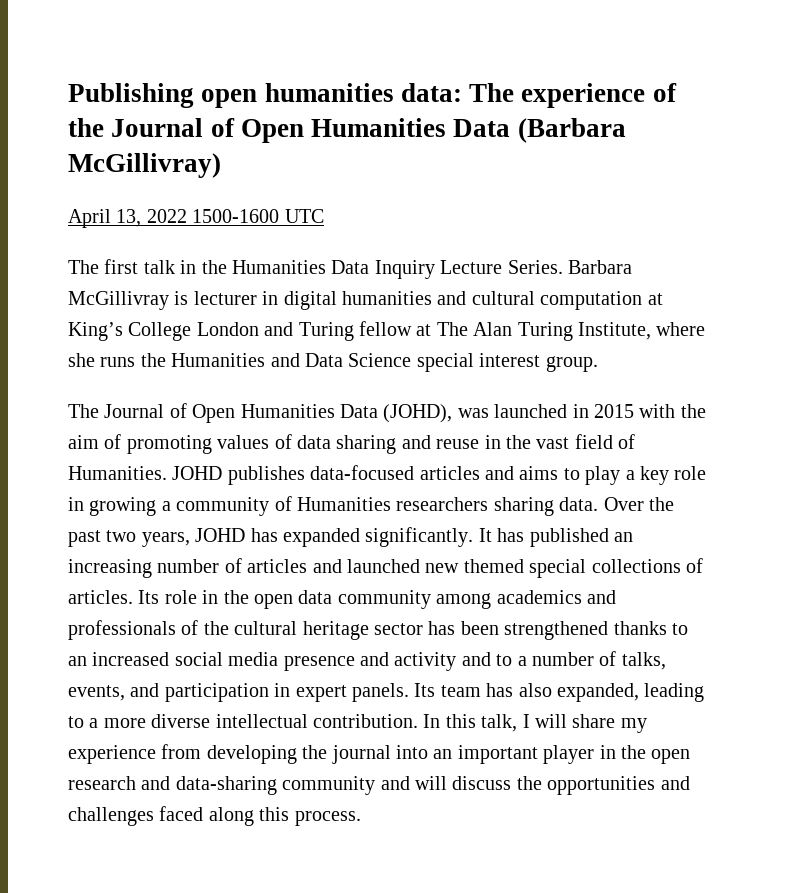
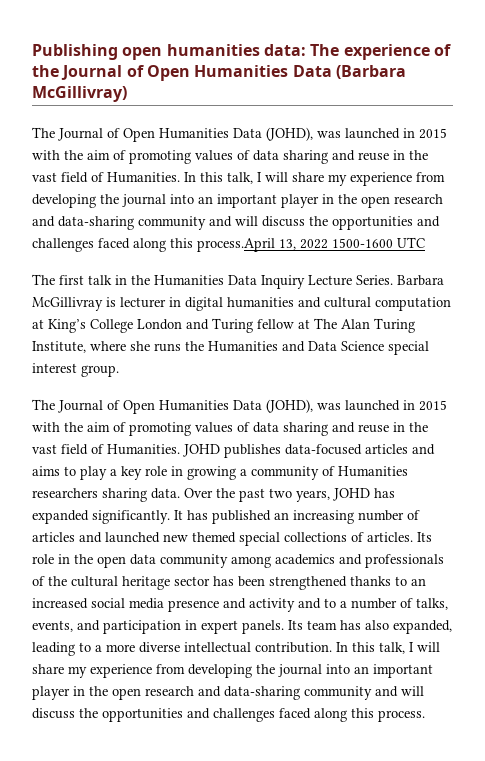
[68,209,111,228] April -> [32,127,447,142] [32,150,428,164] [32,172,445,186] [32,194,443,208] [32,216,440,230] [32,238,275,252] The Journal of Open Humanities Data (JOHD), was launched in 2015 with the aim of promoting values of data sharing and reuse in the vast field of Humanities. In this talk, I will share my experience from developing the journal into an important player in the open research and data-sharing community and will discuss the opportunities and challenges faced along this process.April

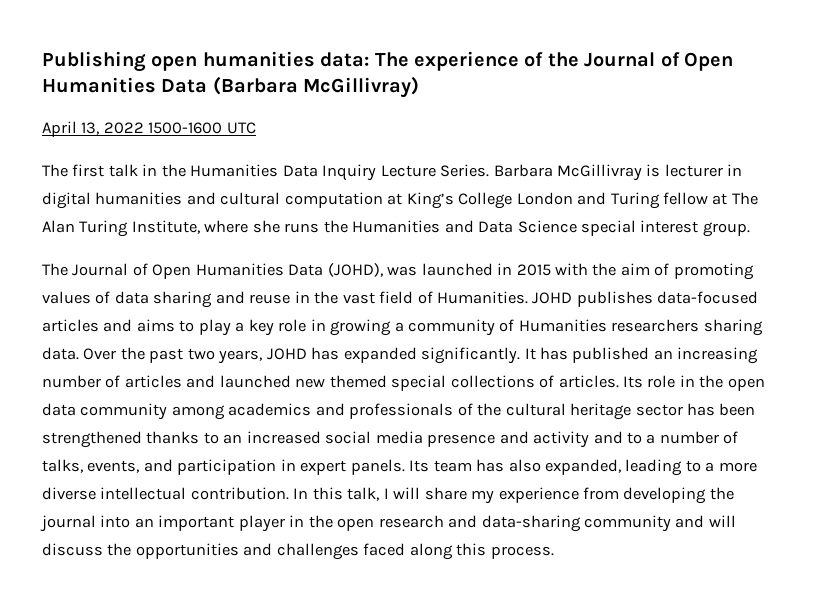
[32,127,447,142] [32,150,428,164] [32,172,445,186] [32,194,443,208] [32,216,440,230] [32,238,275,252] The Journal of Open Humanities Data (JOHD), was launched in 2015 with the aim of promoting values of data sharing and reuse in the vast field of Humanities. In this talk, I will share my experience from developing the journal into an important player in the open research and data-sharing community and will discuss the opportunities and challenges faced along this process.April -> [42,121,77,137] April

